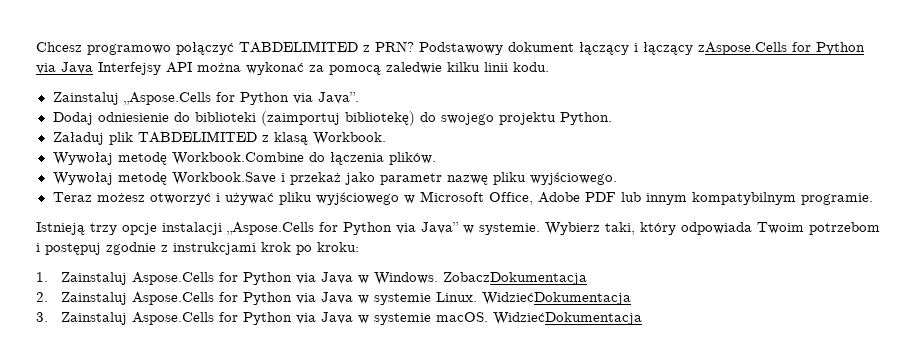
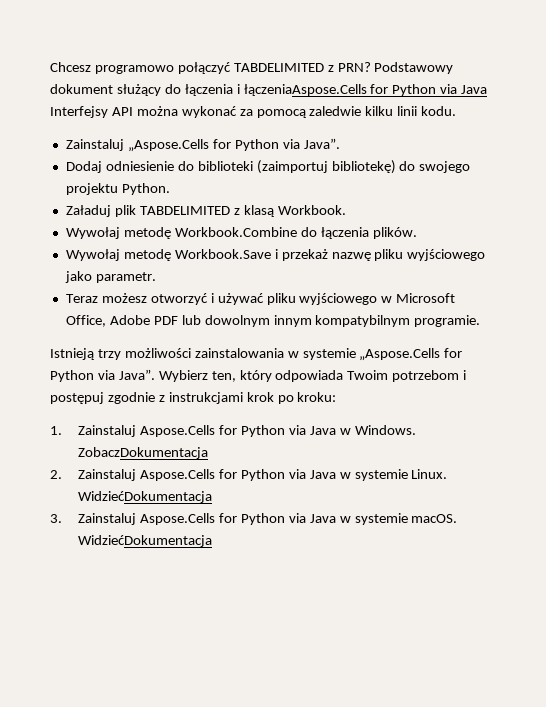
[579,42,787,55] łączący i łączący zAspose.Cells -> [116,84,367,96] służący do łączenia i łączeniaAspose.Cells
[344,172,617,185] jako parametr nazwę pliku wyjściowego. -> [331,249,486,261] [64,271,156,283] nazwę pliku wyjściowego jako parametr.
(641, 197) none -> [204,315,270,327] dowolnym
[122,222,635,235] opcje instalacji „Aspose.Cells for Python via Java” w systemie. Wybierz taki, -> [124,348,463,361] [50,369,236,382] możliwości zainstalowania w systemie „Aspose.Cells for Python via Java”. Wybierz ten,

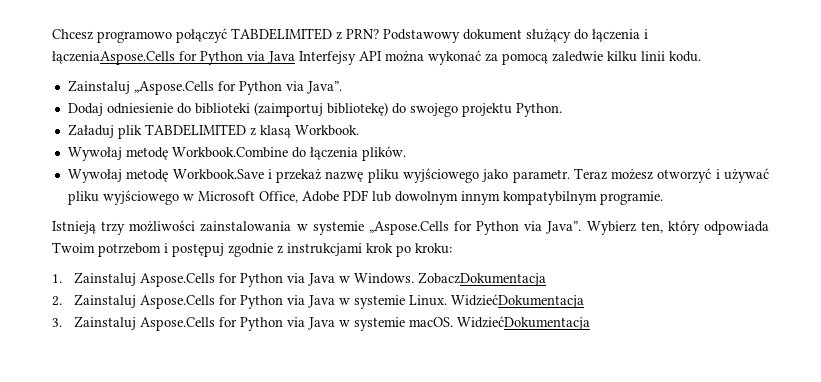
(156, 277) // -> (570, 176) none

